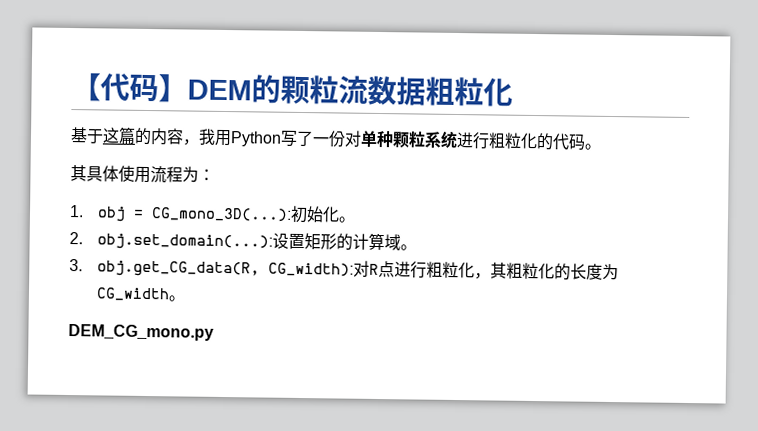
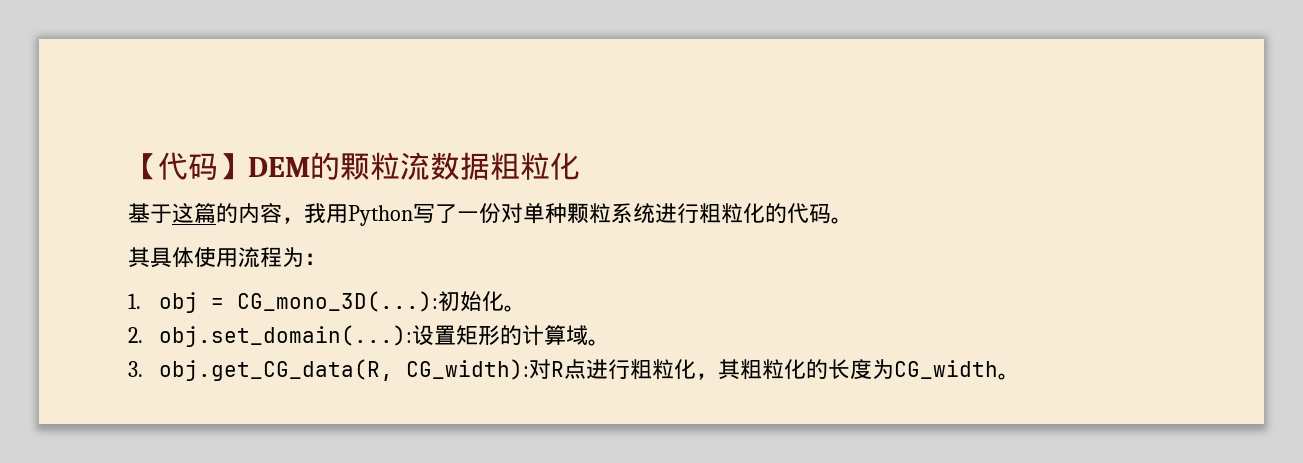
[68,323,214,341] // DEM_CG_mono.py -> (1020, 376) none

